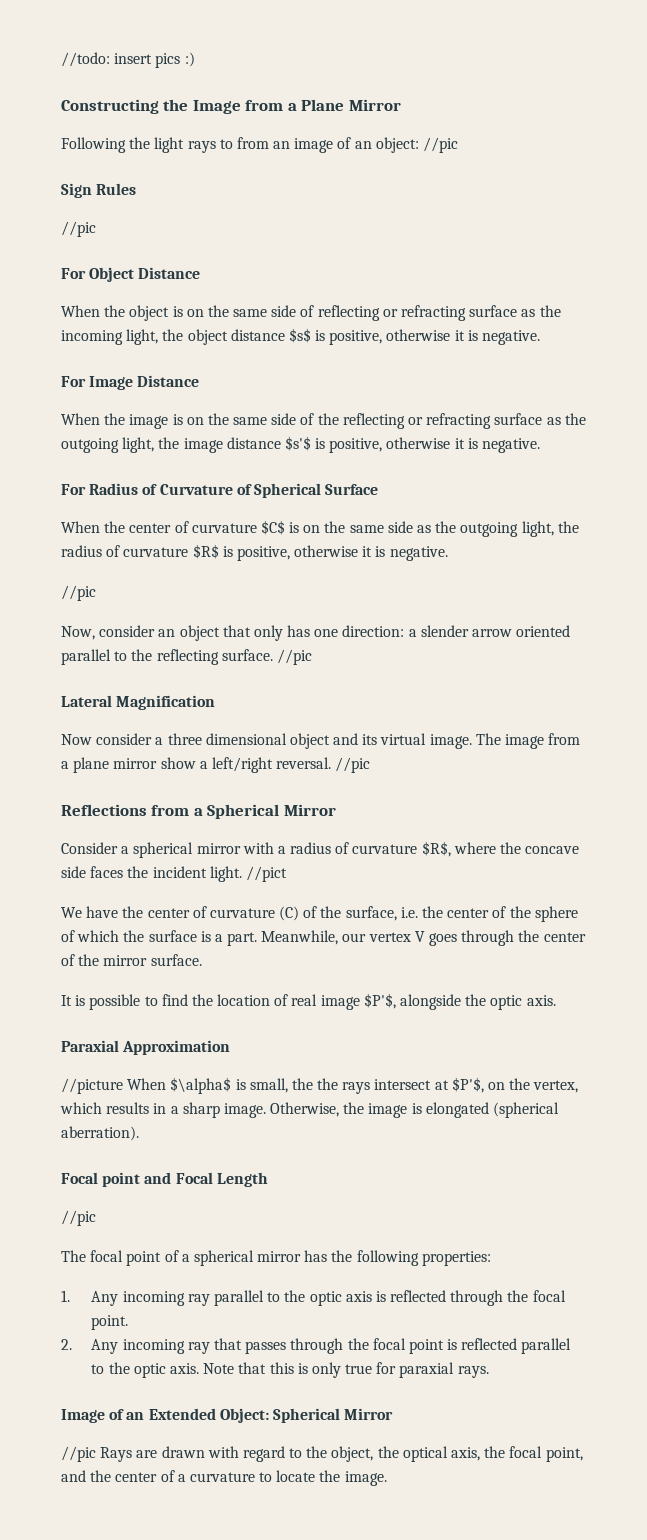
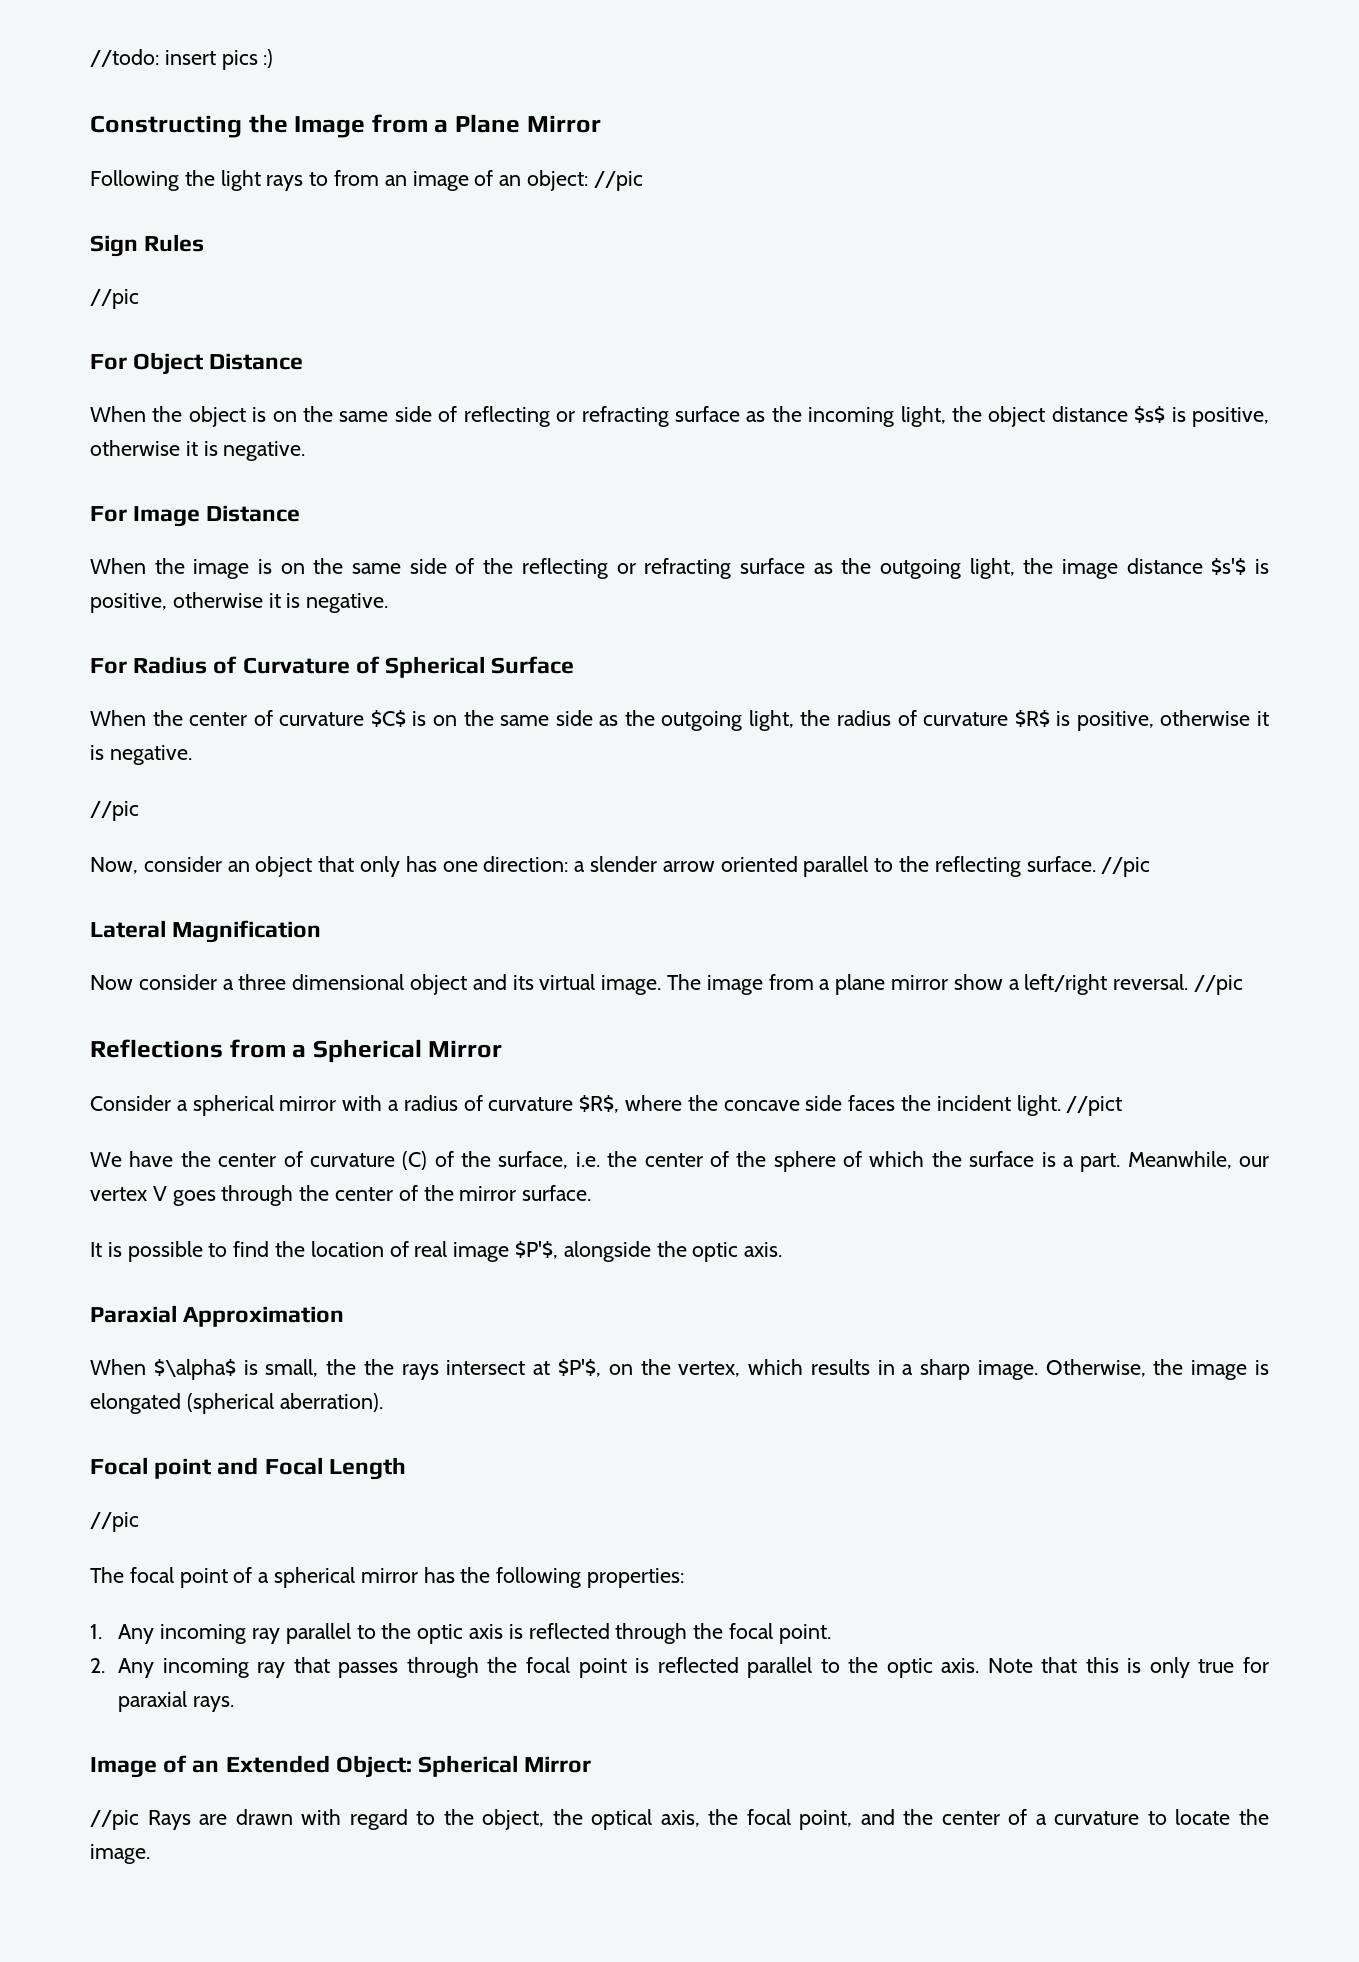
[61,1078,123,1094] //picture -> (345, 1316) none

